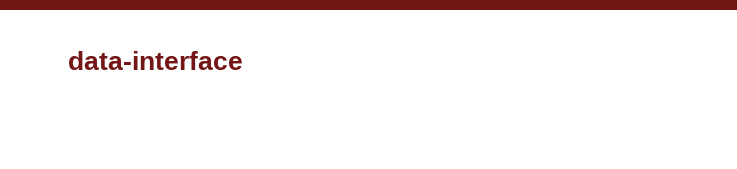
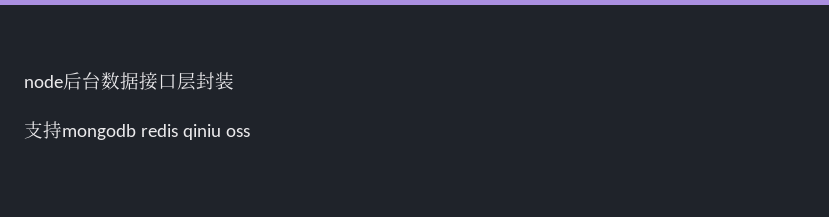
[68,51,243,70] data-interface -> [24,72,234,91] [24,121,250,140] node后台数据接口层封装 // 支持mongodb redis qiniu oss

